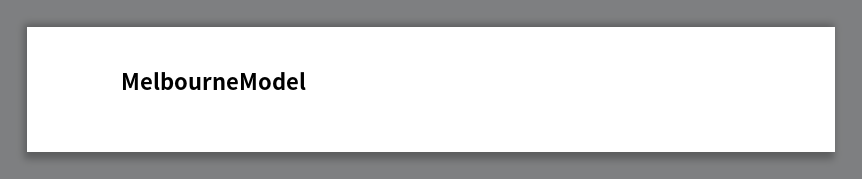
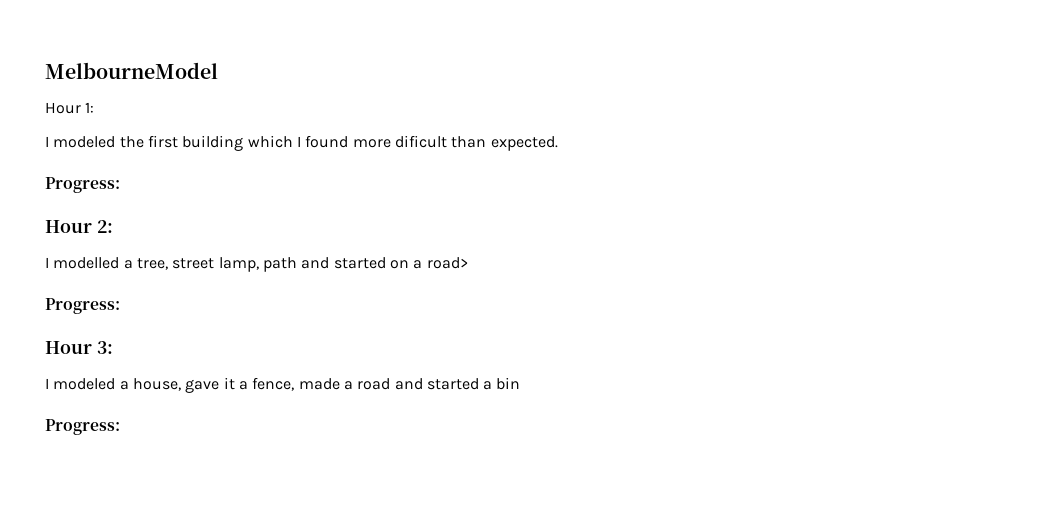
(306, 81) none -> [45,102,95,114] [45,135,558,151] [45,177,120,193] [45,220,113,233] [45,257,468,272] [45,298,120,314] [45,341,113,354] [45,377,521,393] [45,419,120,435] // Hour 1: // I modeled the first building which I found more dificult than expected. // Progress: // Hour 2: // I modelled a tree, street lamp, path and started on a road> // Progress: // Hour 3: // I modeled a house, gave it a fence, made a road and started a bin // Progress:

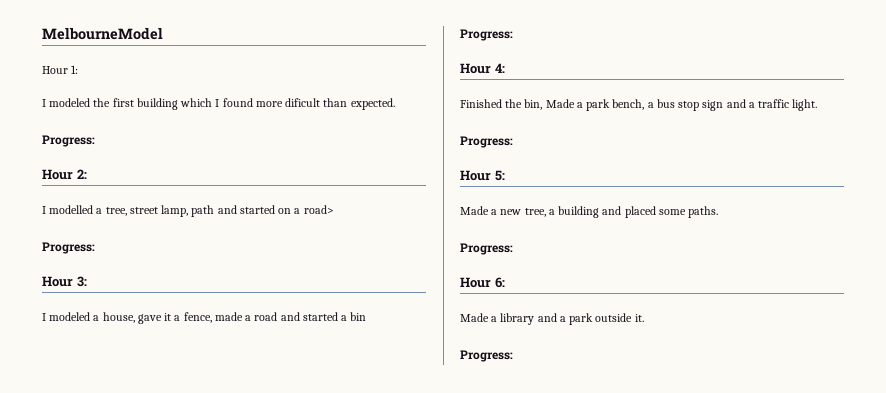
(120, 427) none -> [460,63,505,74] [460,99,818,111] [460,136,513,148] [460,170,505,181] [460,206,719,218] [460,243,513,255] [460,277,505,288] [460,313,644,325] [460,350,513,362] // Hour 4: // Finished the bin, Made a park bench, a bus stop sign and a traffic light. // Progress: // Hour 5: // Made a new tree, a building and placed some paths. // Progress: // Hour 6: // Made a library and a park outside it. // Progress:

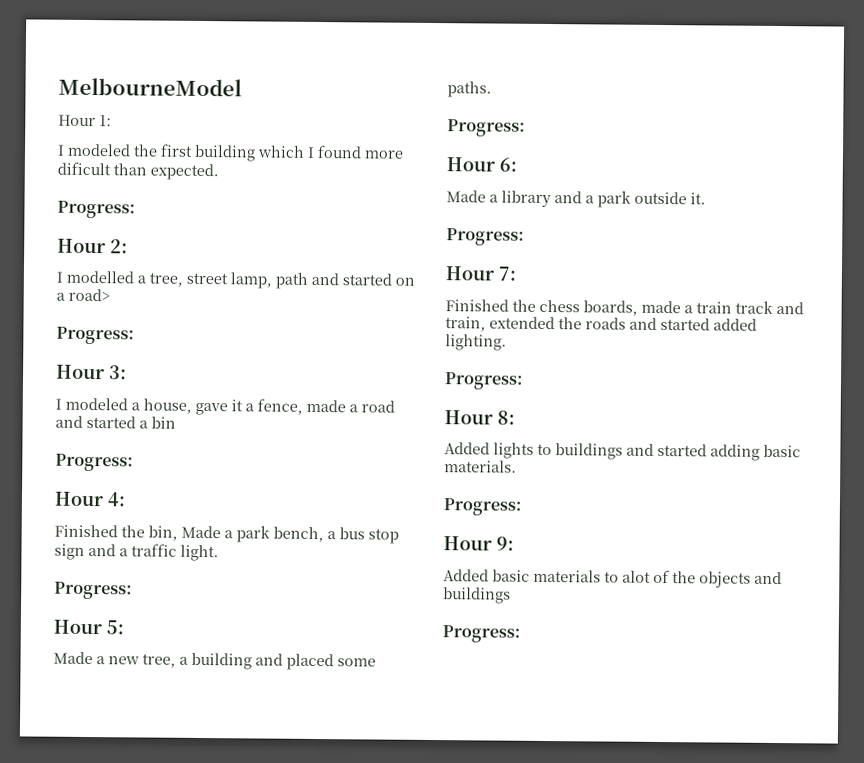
(513, 356) none -> [445,266,517,281] [445,299,804,316] [445,316,757,332] [445,334,507,351] [444,372,523,390] [444,410,515,425] [444,442,801,461] [444,460,517,473] [443,498,521,516] [443,536,514,551] [443,569,782,588] [443,587,511,604] [442,625,520,643] // Hour 7: // Finished the chess boards, made a train track and train, extended the roads and started added lighting. // Progress: // Hour 8: // Added lights to buildings and started adding basic materials. // Progress: // Hour 9: // Added basic materials to alot of the objects and buildings // Progress:

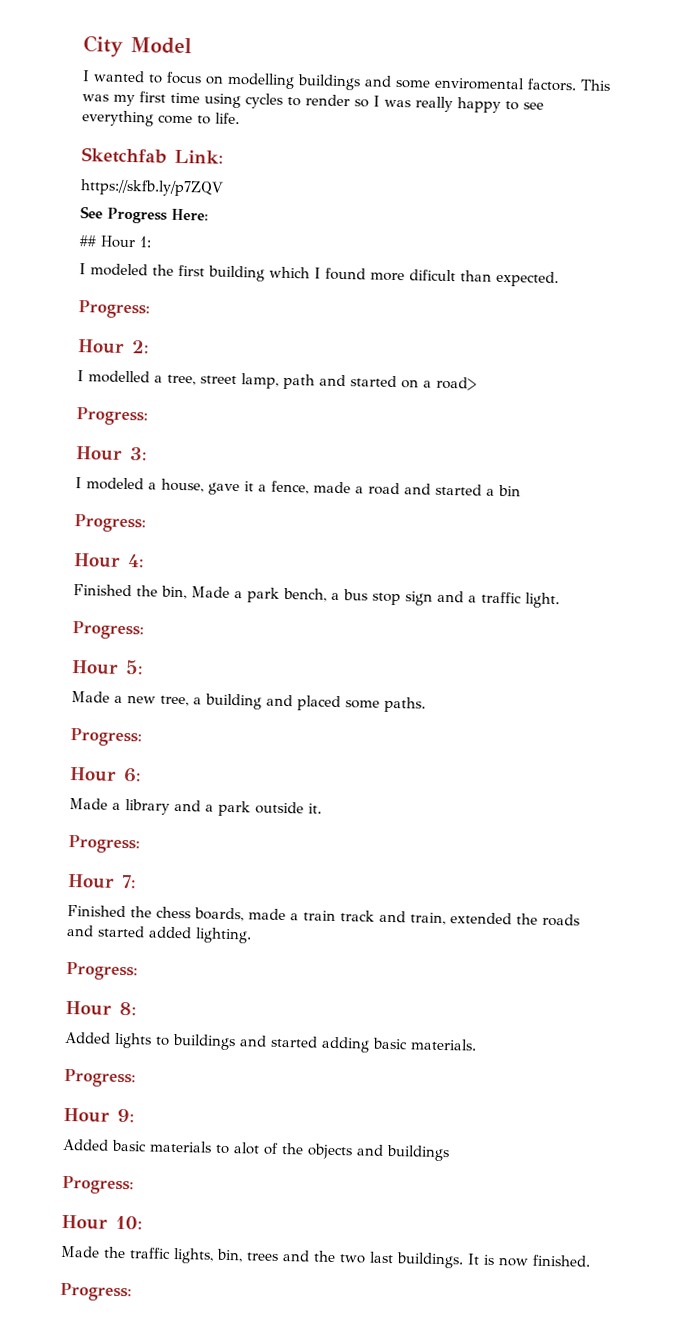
[58,77,242,97] MelbourneModel // -> [83,35,192,57] [82,70,611,92] [82,91,544,113] [82,110,240,127] [81,147,224,164] [80,179,224,197] [80,206,209,224] [79,235,97,247] City Model // I wanted to focus on modelling buildings and some enviromental factors. This was my first time using cycles to render so I was really happy to see everything come to life. // Sketchfab Link: // https://skfb.ly/p7ZQV // See Progress Here: // ##
(520, 634) none -> [61,1214,143,1230] [60,1245,591,1269] [60,1282,132,1302] // Hour 10: // Made the traffic lights, bin, trees and the two last buildings. It is now finished. // Progress:

